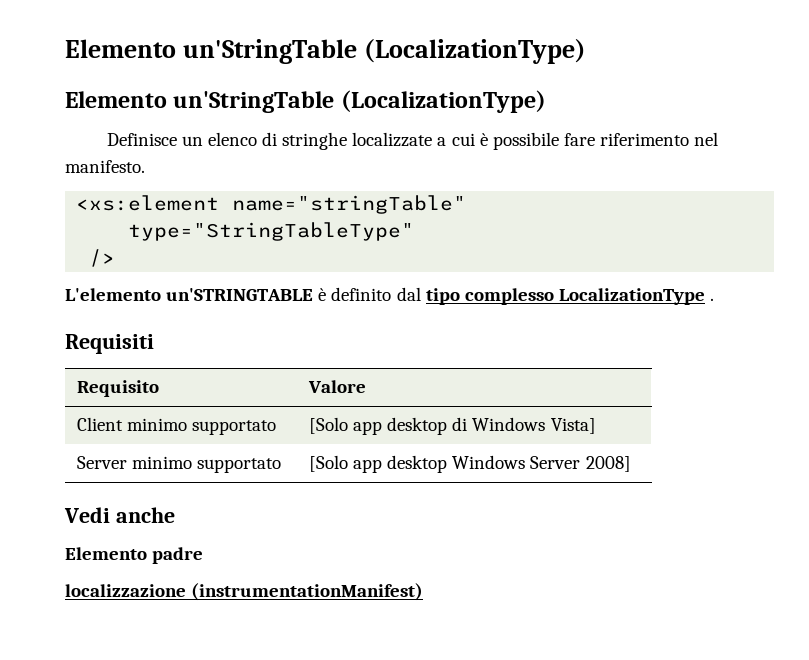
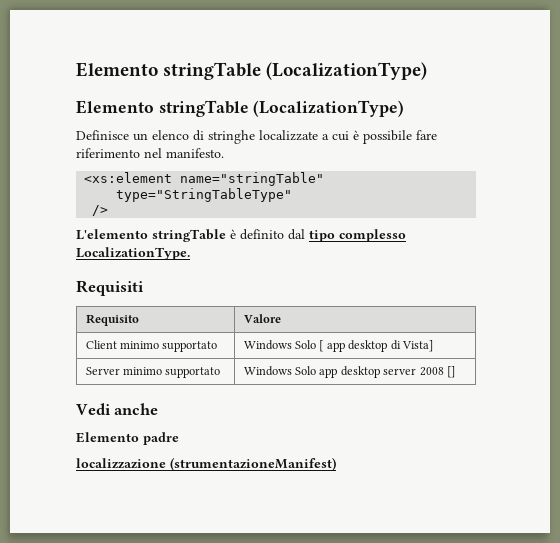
[65,39,358,64] Elemento un'StringTable -> [76,62,262,80] Elemento stringTable
[173,91,335,113] un'StringTable -> [158,100,249,117] stringTable
[166,288,314,301] un'STRINGTABLE -> [152,229,226,242] stringTable
[558,288,715,305] LocalizationType . -> [76,247,190,260] LocalizationType.
[308,417,348,434] [Solo -> [243,340,325,352] Windows Solo [
[472,417,546,431] Windows -> (401, 345) none
[308,455,631,473] [Solo app desktop Windows Server 2008] -> [243,366,455,378] Windows Solo app desktop server 2008 []
[191,583,424,601] (instrumentationManifest) -> [170,457,336,471] (strumentazioneManifest)

